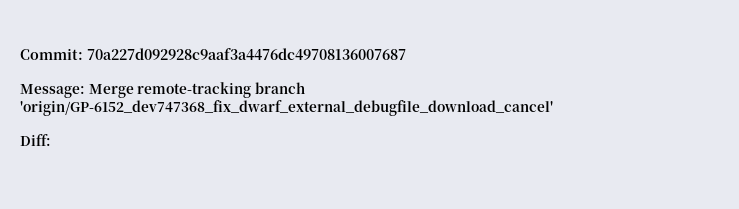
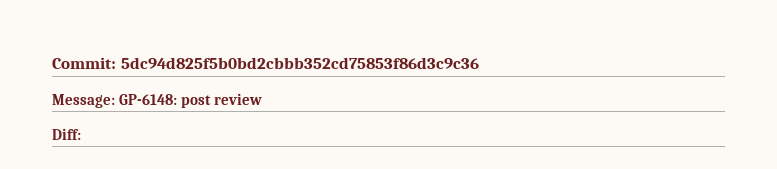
[87,48,406,60] 70a227d092928c9aaf3a4476dc49708136007687 -> [120,57,479,69] 5dc94d825f5b0bd2cbbb352cd75853f86d3c9c36
[88,82,305,98] [20,100,553,116] Merge remote-tracking branch 'origin/GP-6152_dev747368_fix_dwarf_external_debugfile_download_cancel' -> [119,93,263,108] GP-6148: post review

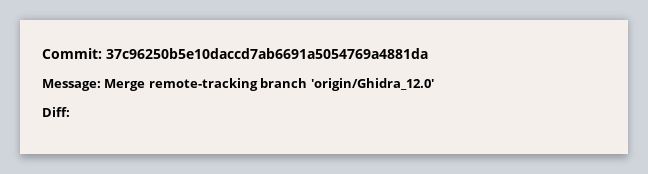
[120,57,479,69] 5dc94d825f5b0bd2cbbb352cd75853f86d3c9c36 -> [106,48,428,59] 37c96250b5e10daccd7ab6691a5054769a4881da
[119,93,263,108] GP-6148: post review -> [104,78,434,91] Merge remote-tracking branch 'origin/Ghidra_12.0'

